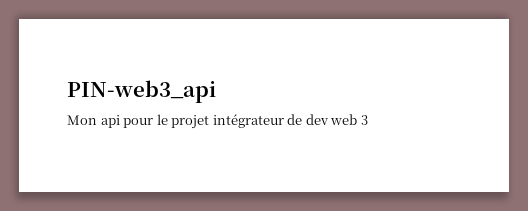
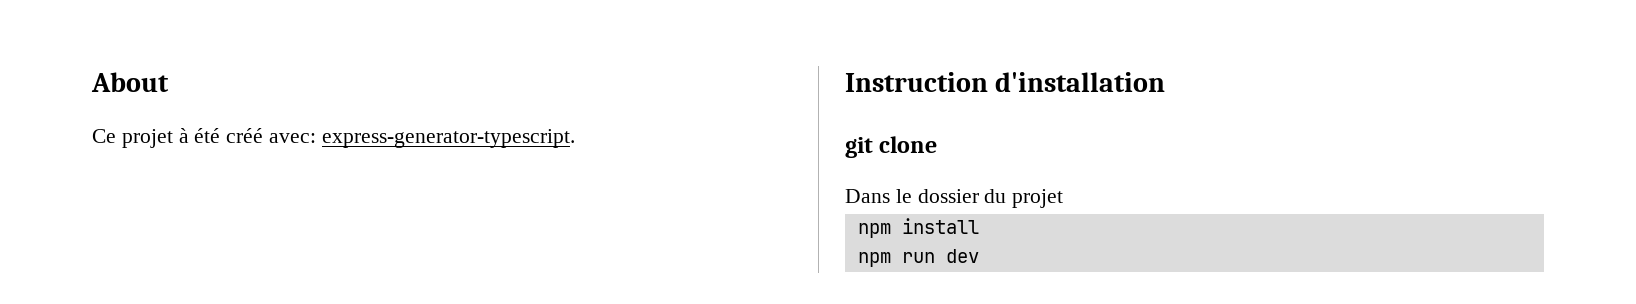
[67,80,216,103] [67,114,368,129] PIN-web3_api // Mon api pour le projet intégrateur de dev web 3 -> [91,72,169,92] [92,128,575,148] [845,72,1166,92] [845,136,938,158] [845,189,1064,208] [857,218,979,238] [857,249,979,267] About // Ce projet à été créé avec: express-generator-typescript. // Instruction d'installation // git clone // Dans le dossier du projet // npm install // npm run dev

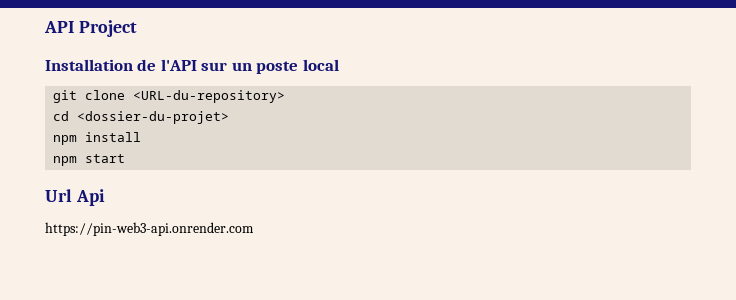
[91,72,169,92] [92,128,575,148] [845,72,1166,92] [845,136,938,158] [845,189,1064,208] About // Ce projet à été créé avec: express-generator-typescript. // Instruction d'installation // git clone // Dans le dossier du projet -> [44,20,137,37] [45,59,339,74] [53,90,286,103] [53,111,230,124] API Project // Installation de l'API sur un poste local // git clone <URL-du-repository> // cd <dossier-du-projet>
[901,249,979,263] run dev -> [85,154,126,163] [45,189,105,206] [45,222,254,236] start // Url Api // https://pin-web3-api.onrender.com

